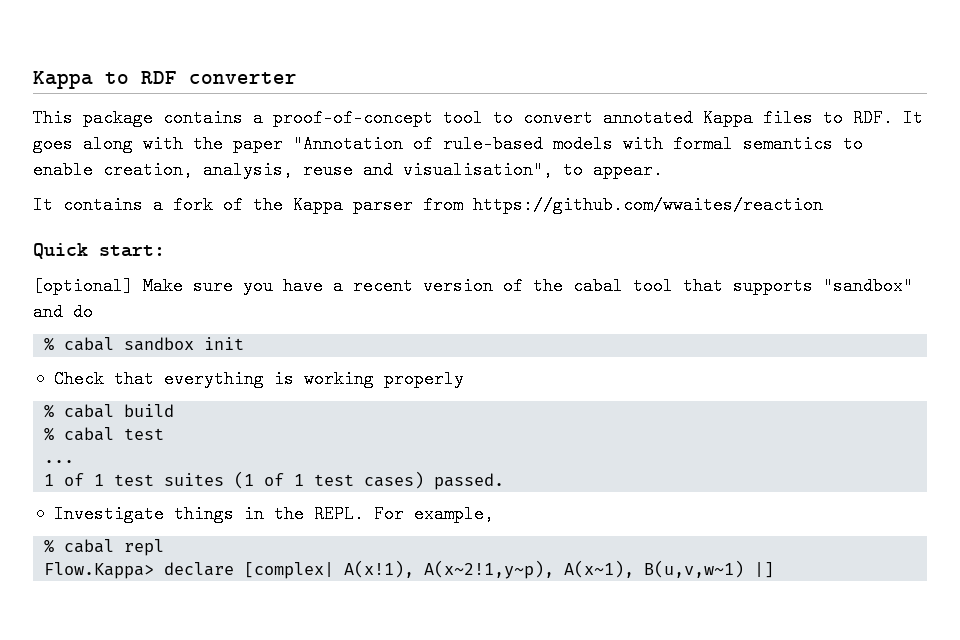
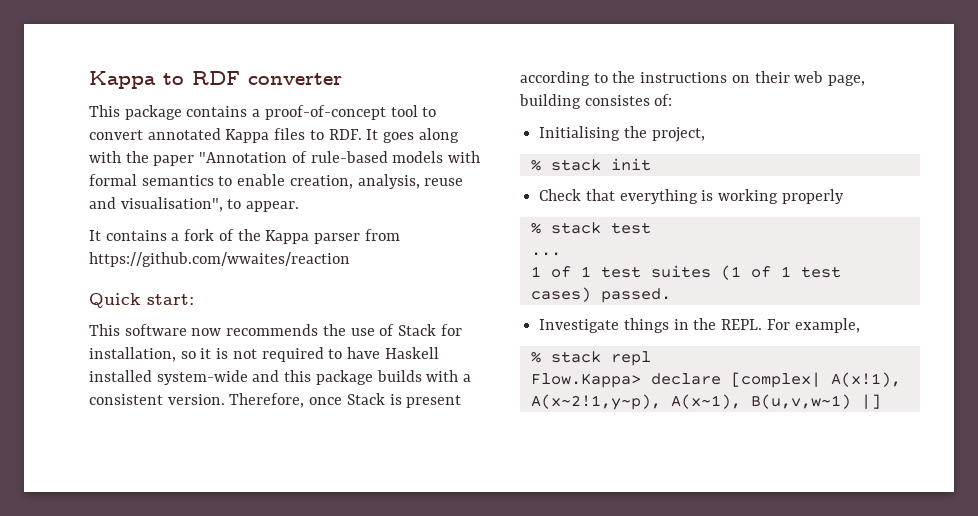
[33,277,913,295] [33,303,93,321] [44,337,195,351] [optional] Make sure you have a recent version of the cabal tool that supports "sandbox" and do // % cabal sandbox -> [89,324,462,336] [89,347,439,362] [89,370,472,385] [89,393,462,408] [520,71,866,86] [519,94,673,109] [539,126,705,142] [530,159,601,171] This software now recommends the use of Stack for installation, so it is not required to have Haskell installed system-wide and this package builds with a consistent version. Therefore, once Stack is present according to the instructions on their web page, building consistes of: // Initialising the project, // % stack
[64,404,175,418] [44,427,115,441] cabal build // % cabal -> [550,222,601,234] stack
[64,539,115,553] cabal -> [550,351,601,363] stack

